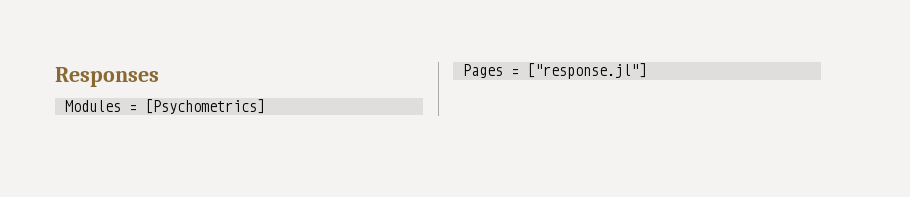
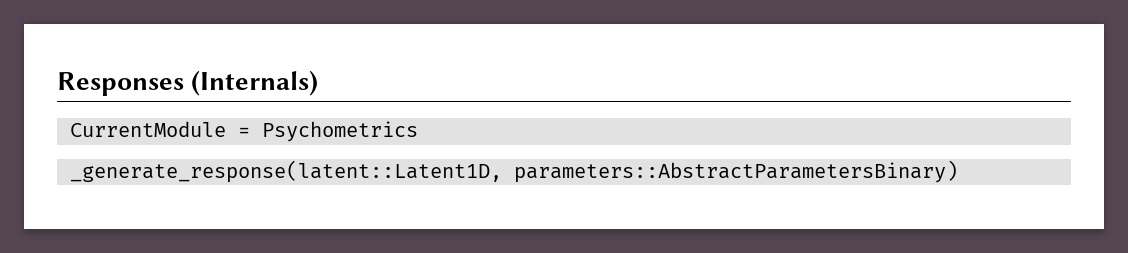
[65,99,266,114] [463,63,648,79] // Modules = [Psychometrics] // Pages = ["response.jl"] -> [191,70,319,96] [69,121,418,142] [69,160,958,183] (Internals) // CurrentModule = Psychometrics // _generate_response(latent::Latent1D, parameters::AbstractParametersBinary)

